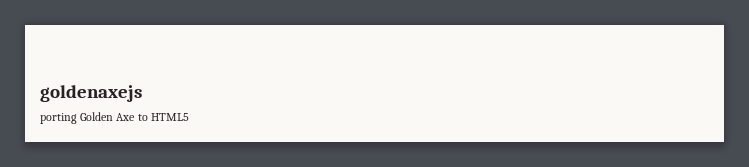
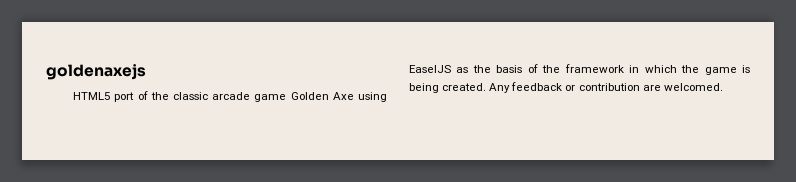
[40,112,189,124] porting Golden Axe to HTML5 -> [73,91,387,102] [409,64,750,75] [409,82,723,93] HTML5 port of the classic arcade game Golden Axe using EaselJS as the basis of the framework in which the game is being created. Any feedback or contribution are welcomed.

